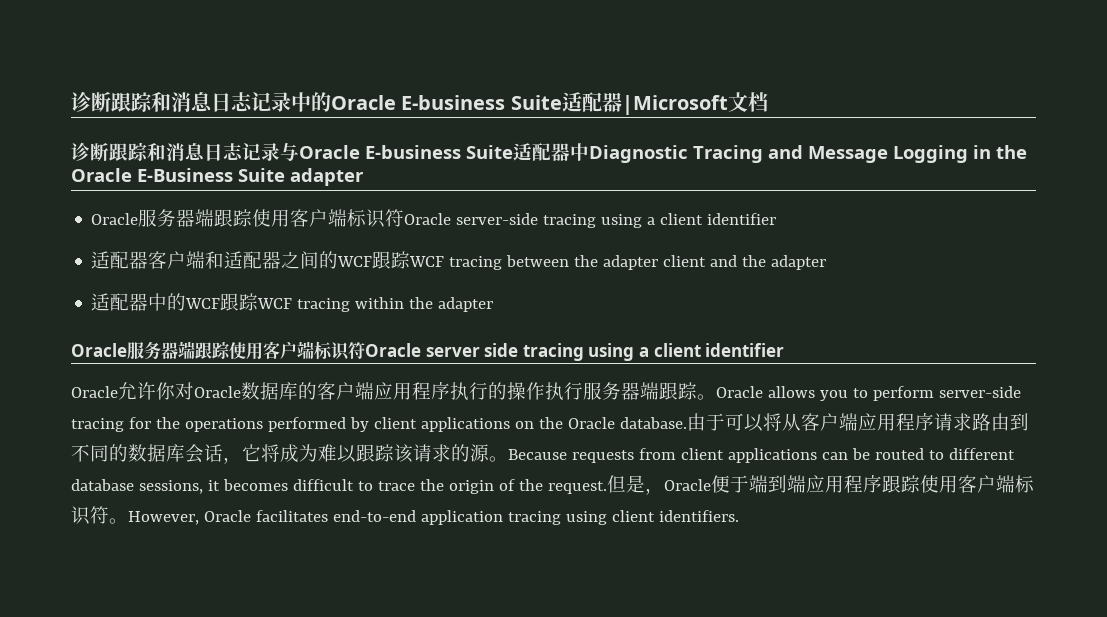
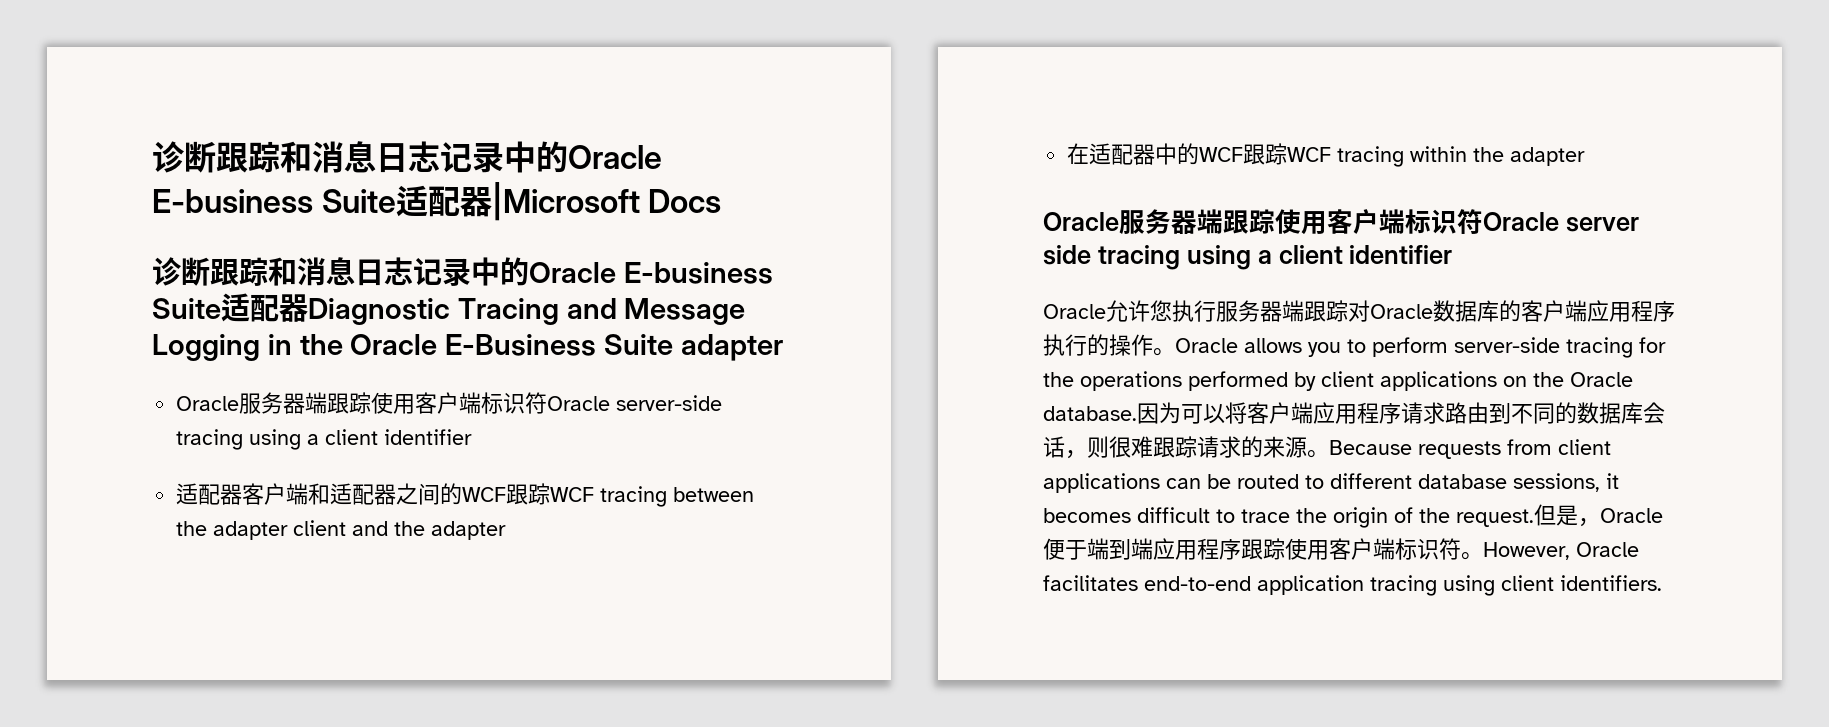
[727,92,768,112] [71,142,589,161] 文档 // 诊断跟踪和消息日志记录与Oracle E-business Suite适配器中 -> [648,189,722,213] [152,257,773,286] [152,293,308,322] Docs // 诊断跟踪和消息日志记录中的Oracle E-business Suite适配器
(827, 262) none -> [1067,143,1090,164] 在
[156,382,175,400] 你 -> [1150,300,1348,322] 您执行服务器端跟踪
[545,382,697,401] 执行服务器端跟踪 -> (1153, 345) none
[686,413,801,432] 由于可以将从 -> [1137,402,1247,424] 因为可以将
[242,444,470,463] 它将成为难以跟踪该请求的 -> [1087,436,1285,458] 则很难跟踪请求的来

